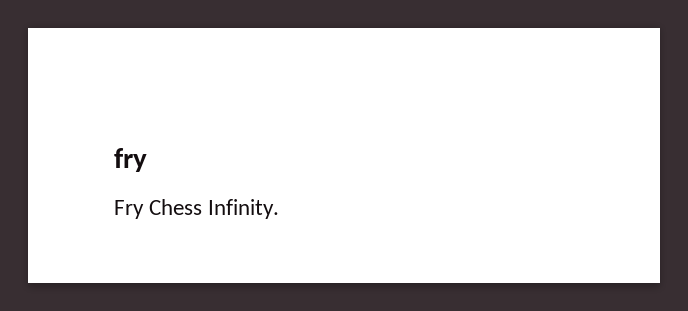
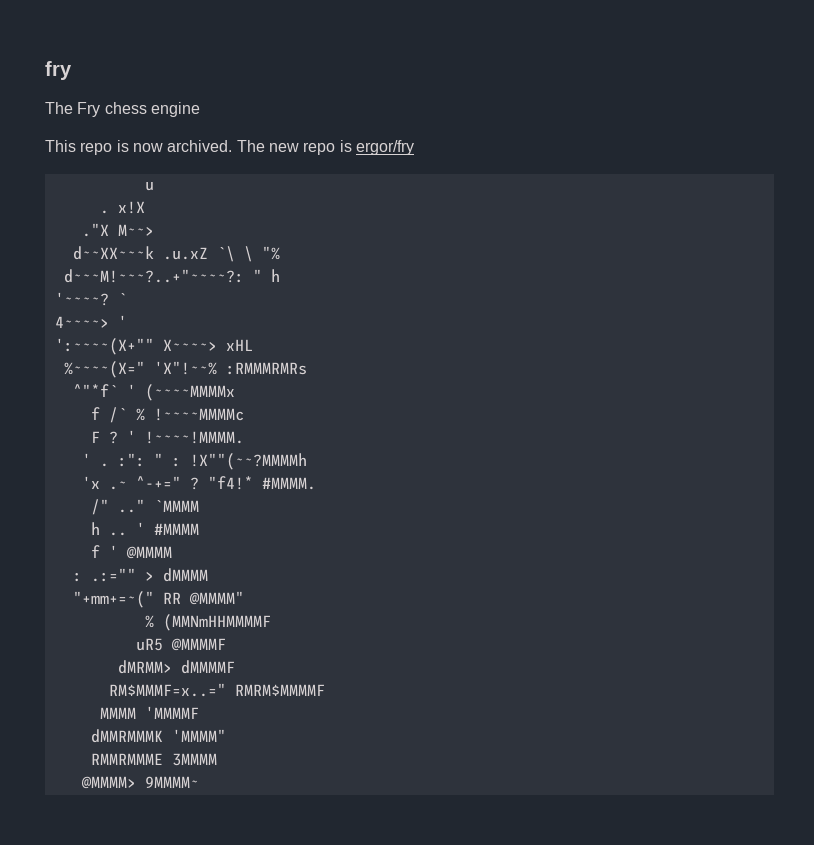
[114,199,280,219] Fry Chess Infinity. -> [45,102,200,117] [45,140,414,155] [144,182,154,191] [99,201,145,214] [81,223,154,237] [72,246,280,262] [63,269,280,283] [54,292,127,306] [54,315,127,328] [54,338,253,355] [63,361,307,378] [72,384,235,401] [90,407,244,423] [90,430,244,444] [81,453,307,470] [81,476,316,490] [90,499,199,515] [90,522,199,536] [90,545,172,559] [72,568,208,582] [72,591,244,608] [144,614,271,631] [135,638,226,651] [117,660,235,674] [108,683,325,697] [99,706,199,719] [90,729,226,743] [90,753,217,766] [80,776,199,789] The Fry chess engine // This repo is now archived. The new repo is ergor/fry // u // . x!X // ."X M~~> // d~~XX~~~k .u.xZ `\ \ "% // d~~~M!~~~?..+"~~~~?: " h // '~~~~? ` // 4~~~~> ' // ':~~~~(X+"" X~~~~> xHL // %~~~~(X=" 'X"!~~% :RMMMRMRs // ^"*f` ' (~~~~MMMMx // f /` % !~~~~MMMMc // F ? ' !~~~~!MMMM. // ' . :": " : !X""(~~?MMMMh // 'x .~ ^-+=" ? "f4!* #MMMM. // /" .." `MMMM // h .. ' #MMMM // f ' @MMMM // : .:="" > dMMMM // "+mm+=~(" RR @MMMM" // % (MMNmHHMMMMF // uR5 @MMMMF // dMRMM> dMMMMF // RM$MMMF=x..=" RMRM$MMMMF // MMMM 'MMMMF // dMMRMMMK 'MMMM" // RMMRMMME 3MMMM // @MMMM> 9MMMM~

